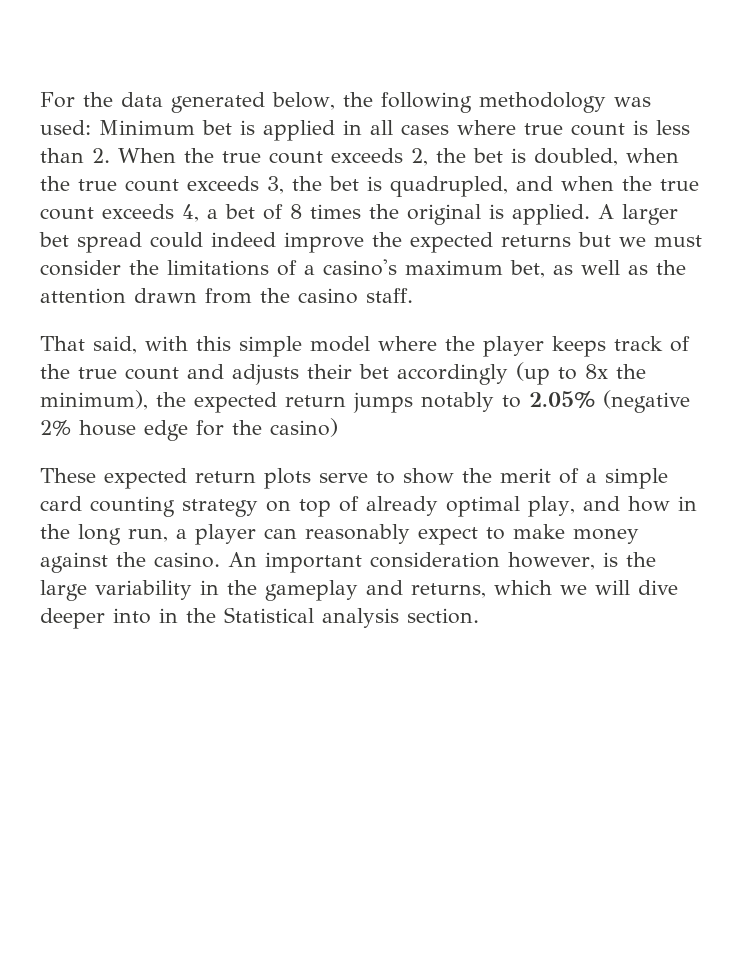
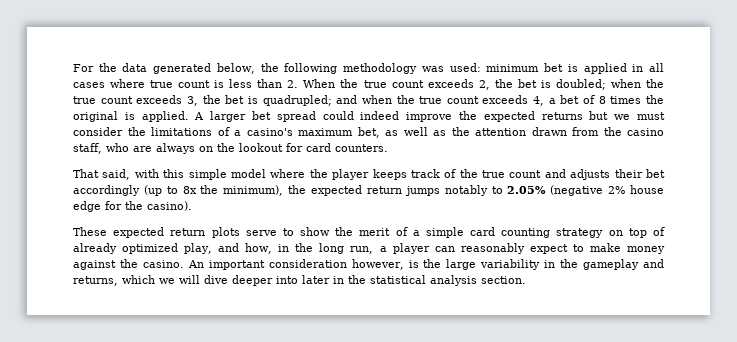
[99,120,195,135] Minimum -> [486,64,540,72] minimum
[534,148,618,166] doubled, -> [555,79,606,90] doubled;
[390,176,508,197] quadrupled, -> [262,95,332,106] quadrupled;
[366,288,413,303] staff. -> [73,143,388,154] staff, who are always on the lookout for card counters.
[270,418,338,437] casino) -> [147,201,192,211] casino).
[446,496,520,517] optimal -> [122,243,179,254] optimized
[627,496,670,512] how -> [245,243,273,254] how,
[159,607,314,623] in the Statistical -> [302,275,426,284] later in the statistical

